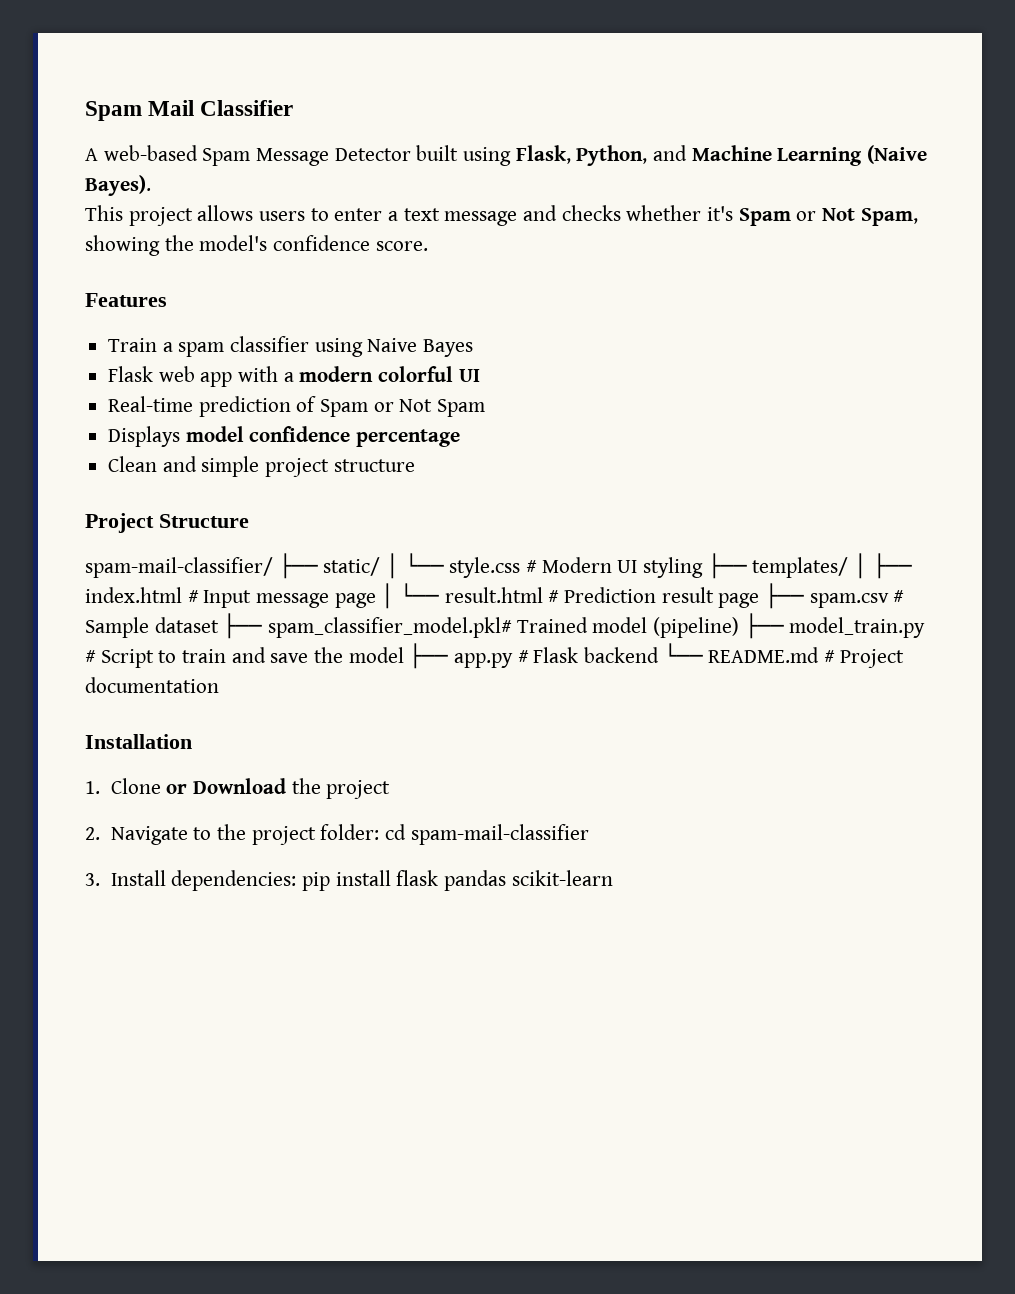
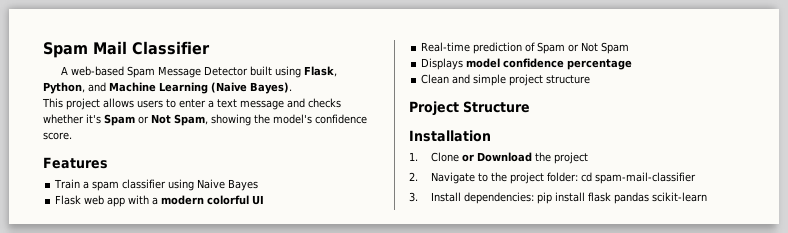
[85,553,912,579] [85,583,905,609] [85,613,926,639] [85,643,904,669] [85,677,219,693] // spam-mail-classifier/ ├── static/ │ └── style.css # Modern UI styling ├── templates/ │ ├── index.html # Input message page │ └── result.html # Prediction result page ├── spam.csv # Sample dataset ├── spam_classifier_model.pkl# Trained model (pipeline) ├── model_train.py # Script to train and save the model ├── app.py # Flask backend └── README.md # Project documentation -> (530, 107) none

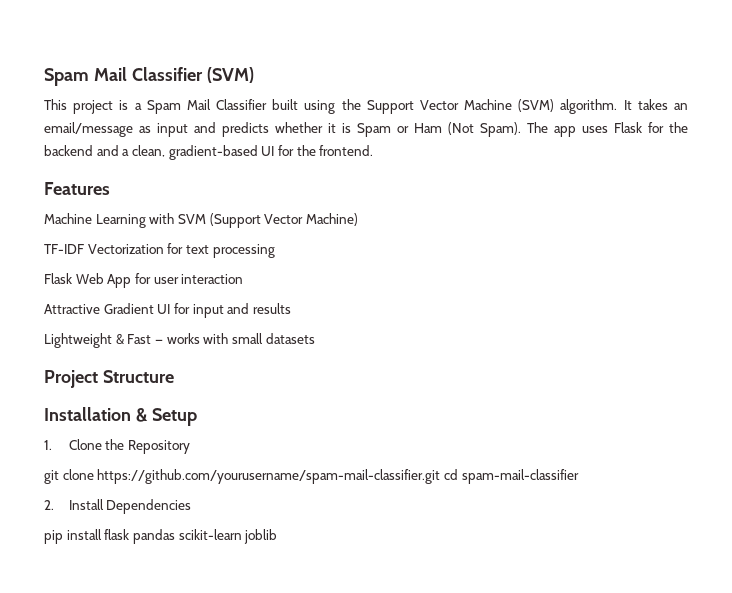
[43,41,210,58] [60,66,337,78] [43,82,292,94] [42,98,341,110] [43,114,367,126] [43,132,72,140] [43,157,108,169] [54,179,259,191] [55,195,265,207] [421,42,630,54] [421,58,633,70] [421,74,591,86] Spam Mail Classifier // A web-based Spam Message Detector built using Flask, Python, and Machine Learning (Naive Bayes). // This project allows users to enter a text message and checks whether it's Spam or Not Spam, showing the model's confidence score. // Features // Train a spam classifier using Naive Bayes // Flask web app with a modern colorful UI // Real-time prediction of Spam or Not Spam // Displays model confidence percentage // Clean and simple project structure -> [44,67,254,86] [44,99,688,114] [44,122,688,137] [44,145,374,160] [44,182,110,195] [44,213,358,228] [44,243,275,258] [44,273,244,288] [44,303,291,318] [44,333,315,348] Spam Mail Classifier (SVM) // This project is a Spam Mail Classifier built using the Support Vector Machine (SVM) algorithm. It takes an email/message as input and predicts whether it is Spam or Ham (Not Spam). The app uses Flask for the backend and a clean, gradient-based UI for the frontend. // Features // Machine Learning with SVM (Support Vector Machine) // TF-IDF Vectorization for text processing // Flask Web App for user interaction // Attractive Gradient UI for input and results // Lightweight & Fast — works with small datasets
(491, 136) none -> [135,408,197,426] & Setup
[461,152,588,164] [409,172,578,184] or Download the project // 2. Navigate to the project folder: -> [105,439,190,454] [44,469,441,484] the Repository // git clone https://github.com/yourusername/spam-mail-classifier.git
[409,192,534,204] 3. Install dependencies: -> [44,499,192,514] 2. Install Dependencies //
(707, 197) none -> [244,529,278,544] joblib

